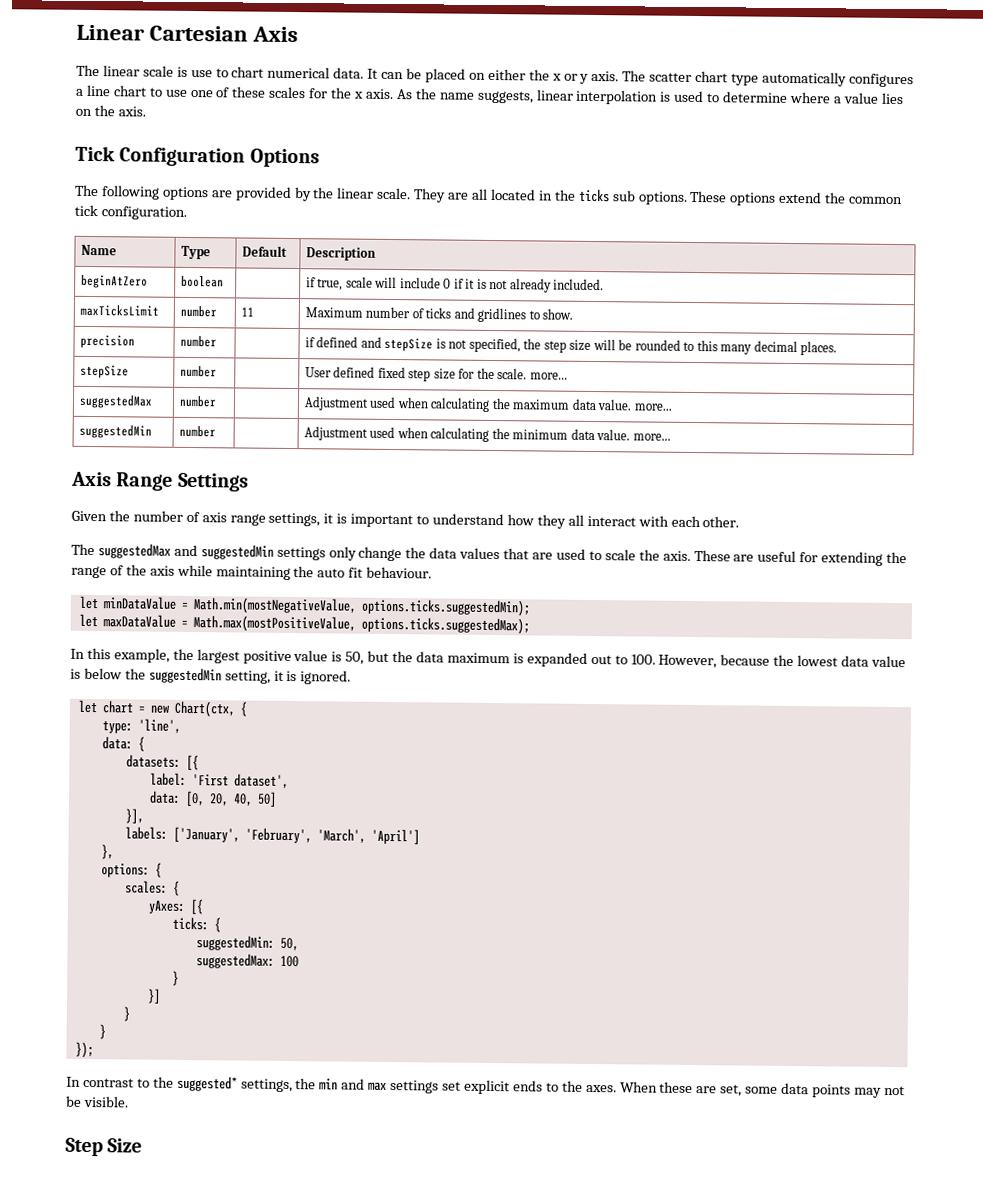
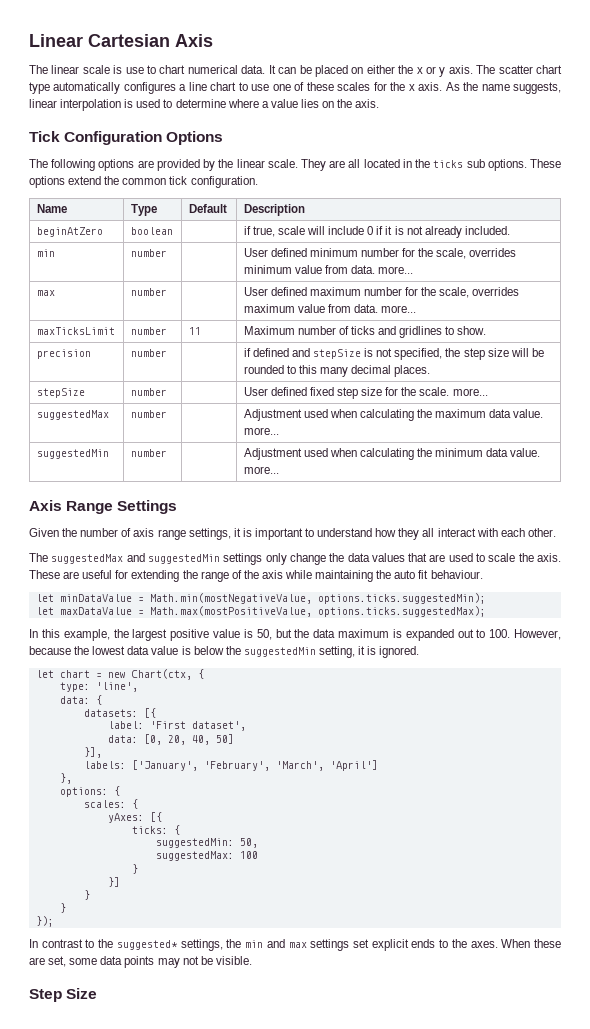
(605, 284) none -> [36,249,55,257] [130,249,167,257] [243,248,517,259] [243,265,414,274] [36,290,55,296] [130,288,167,296] [243,287,520,298] [243,304,417,313] // min | number | | User defined minimum number for the scale, overrides minimum value from data. more... // max | number | | User defined maximum number for the scale, overrides maximum value from data. more...

